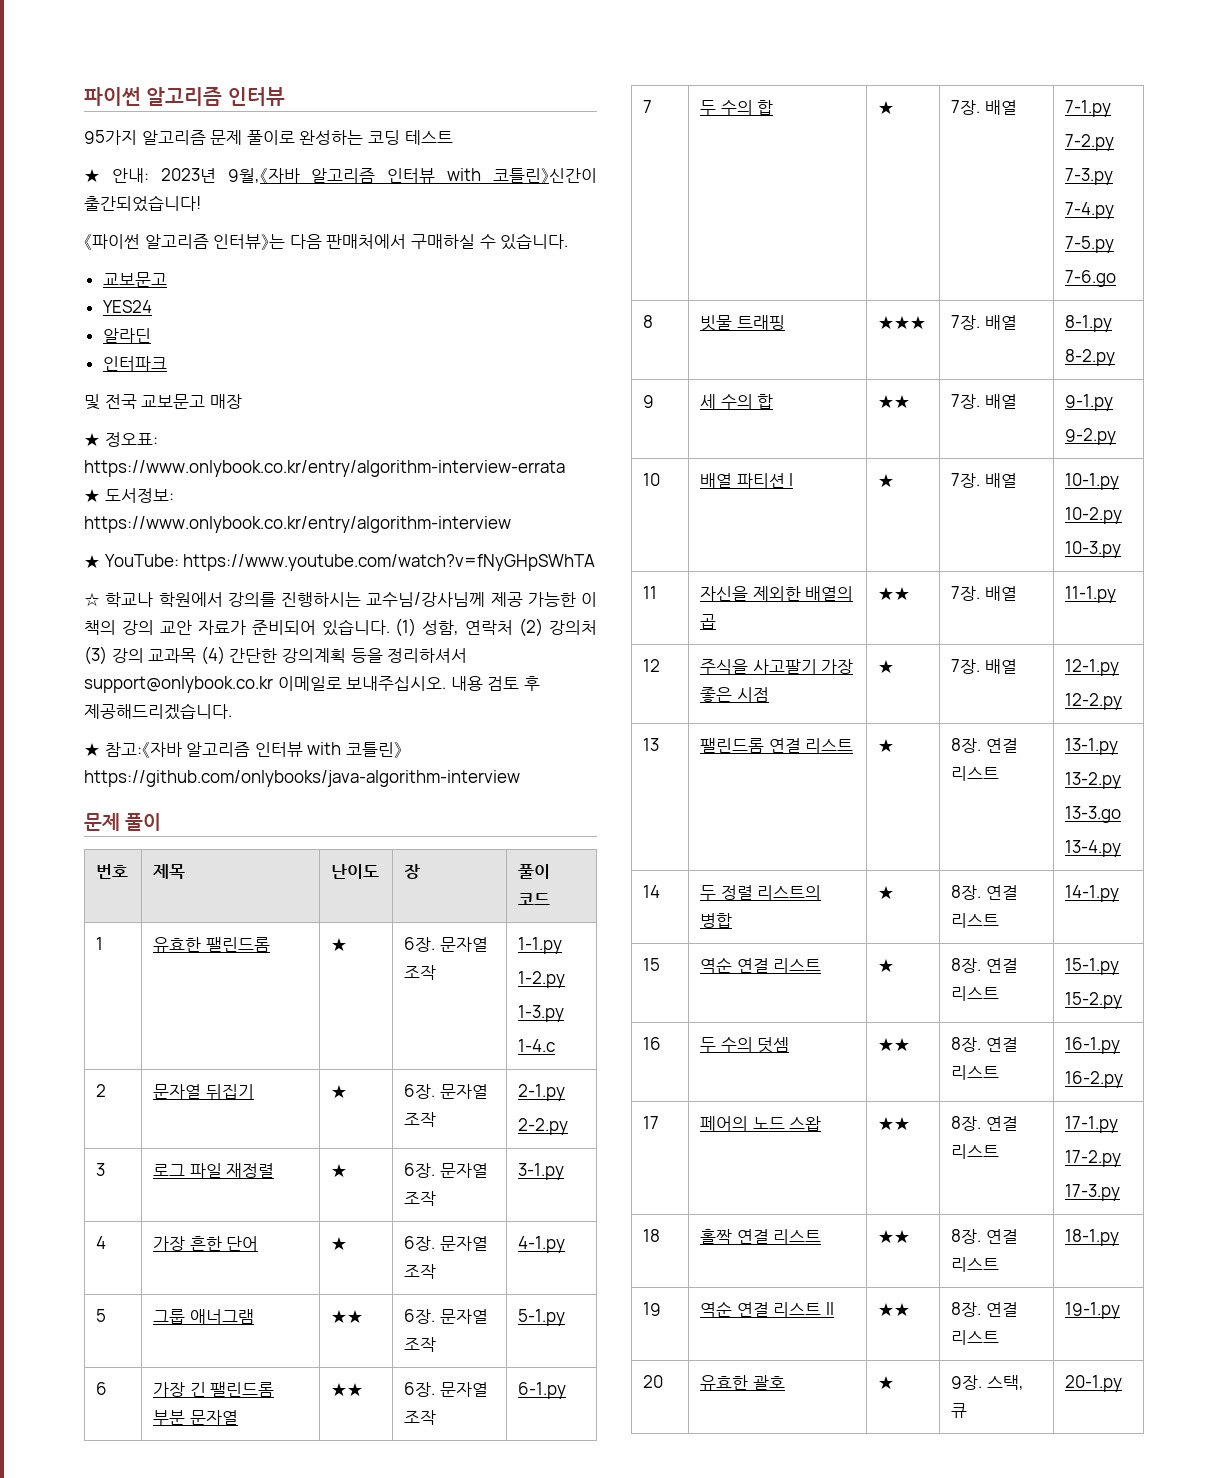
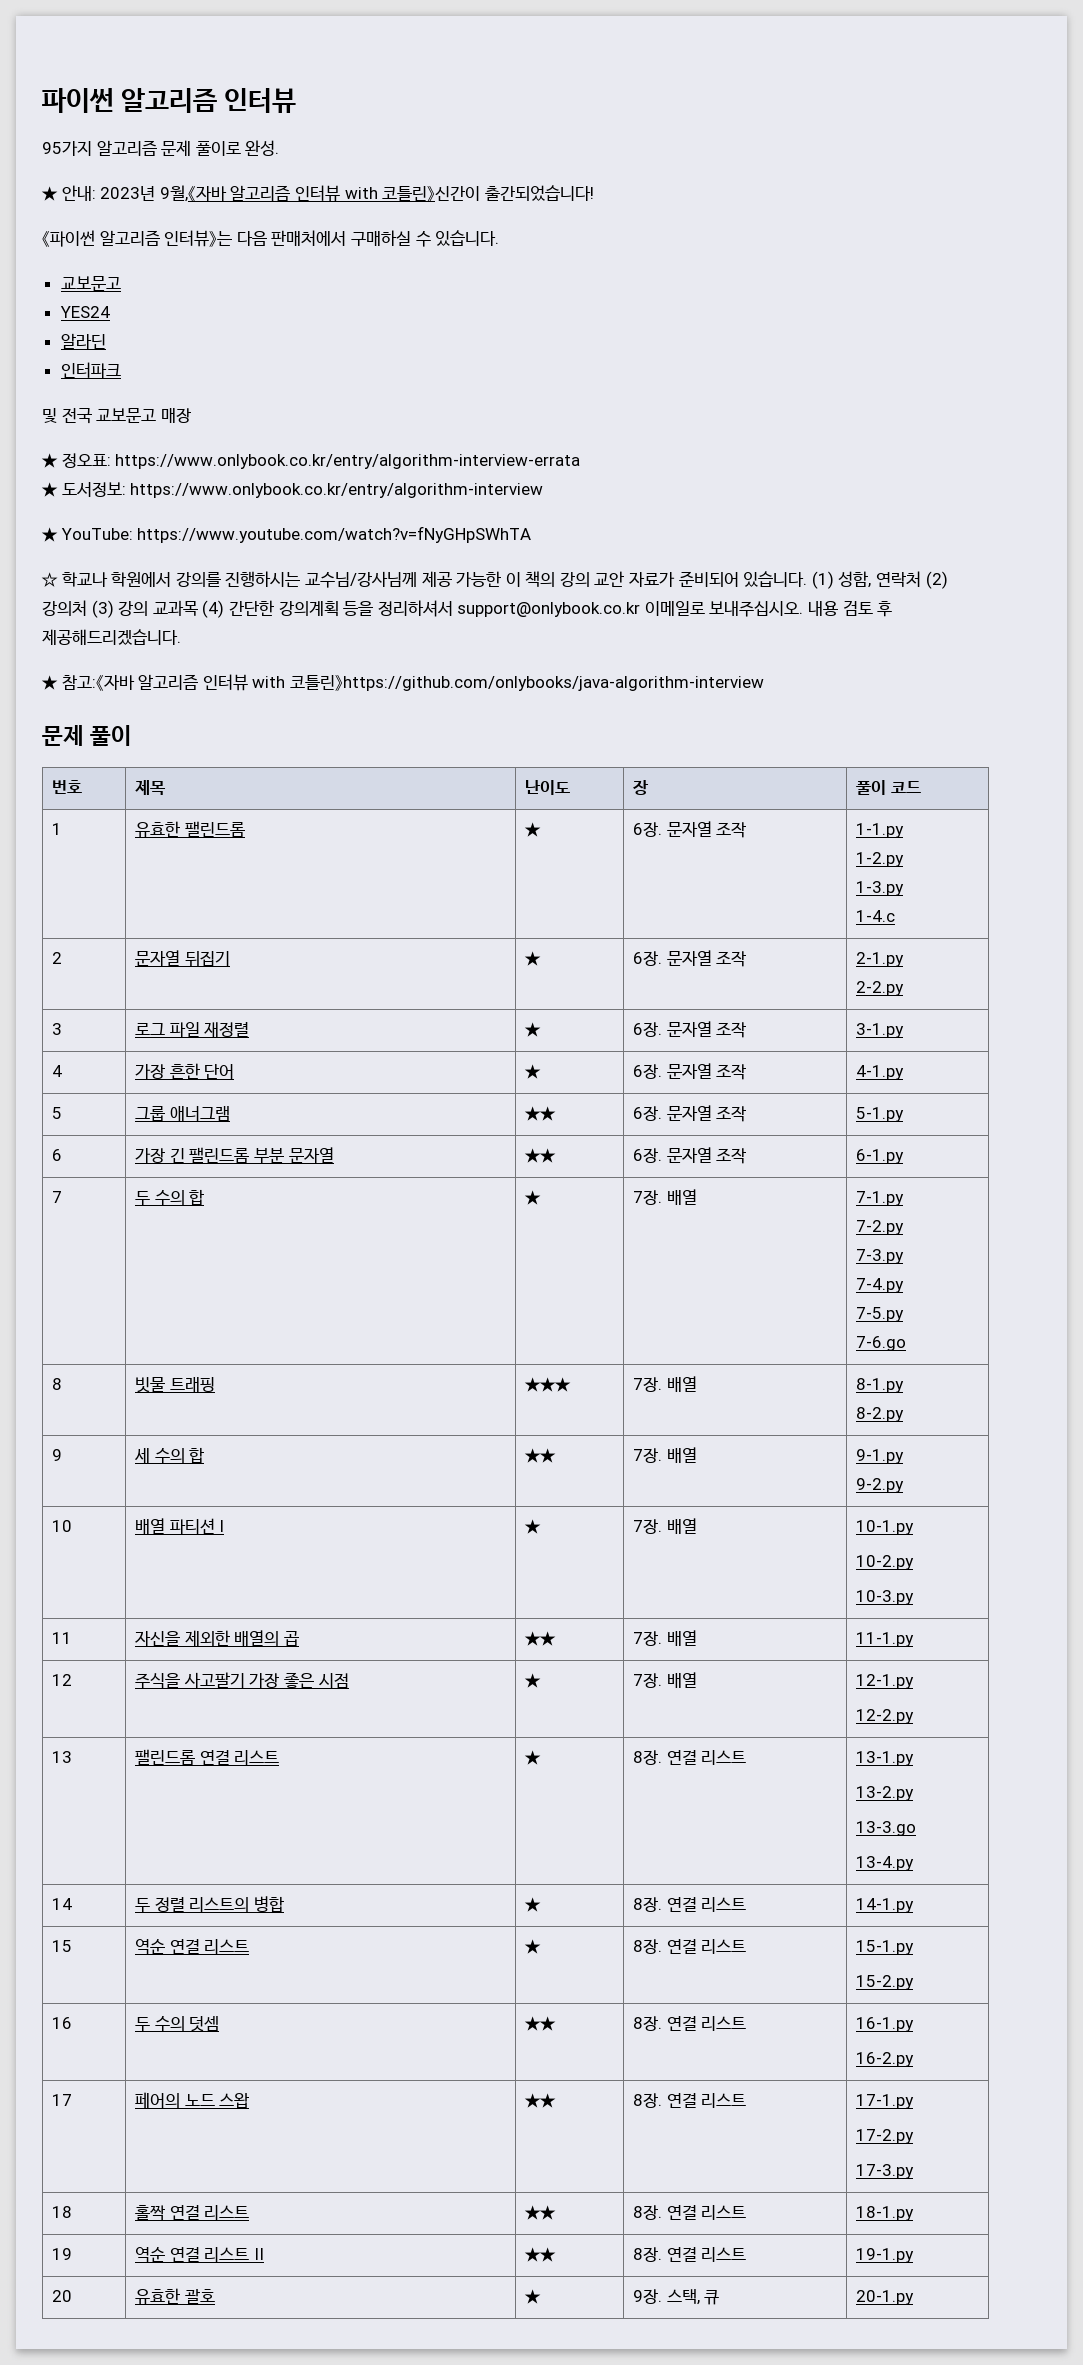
[299,130,453,145] 완성하는 코딩 테스트 -> [245,140,280,156] 완성.

